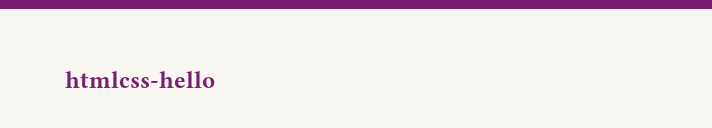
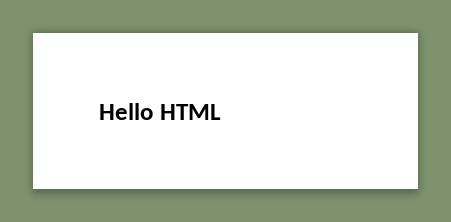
[65,71,215,88] htmlcss-hello -> [99,103,221,120] Hello HTML

